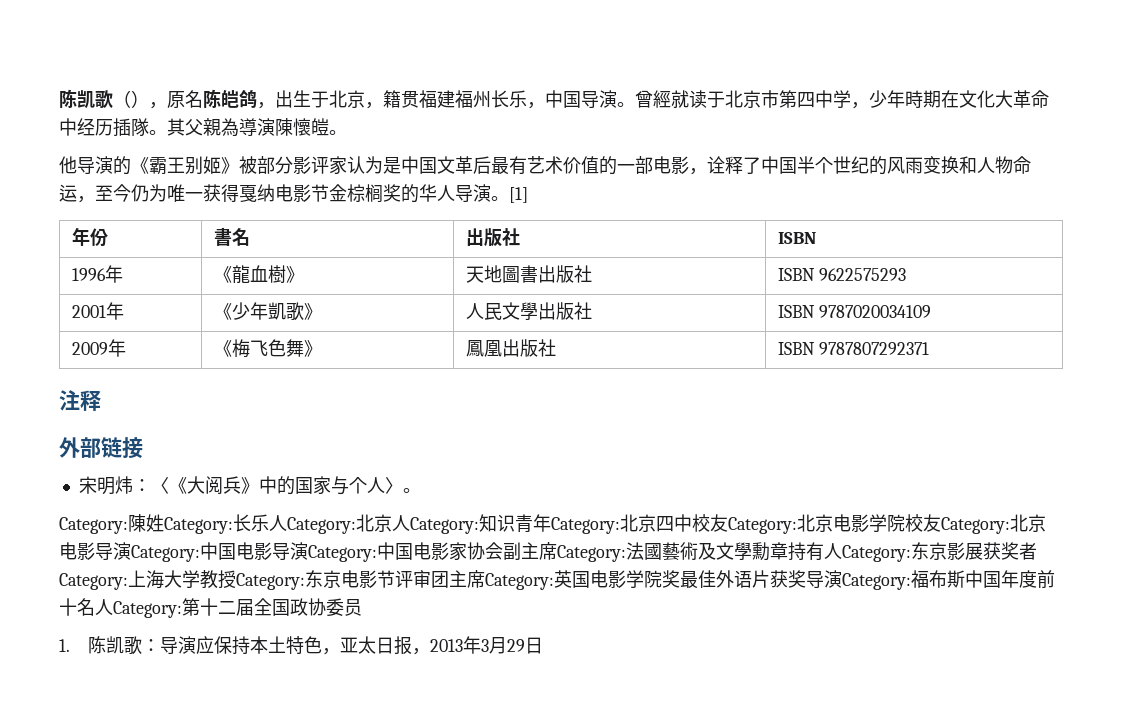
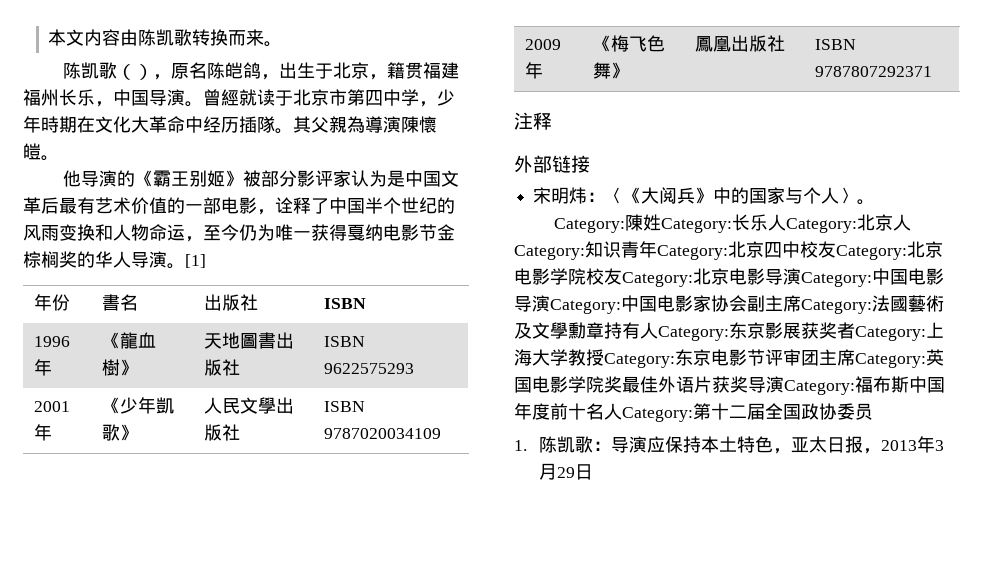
(59, 98) none -> [48,29,283,47] 本文内容由陈凯歌转换而来。 //

